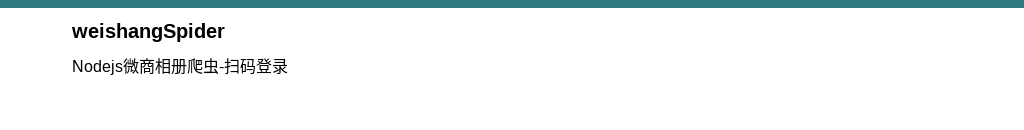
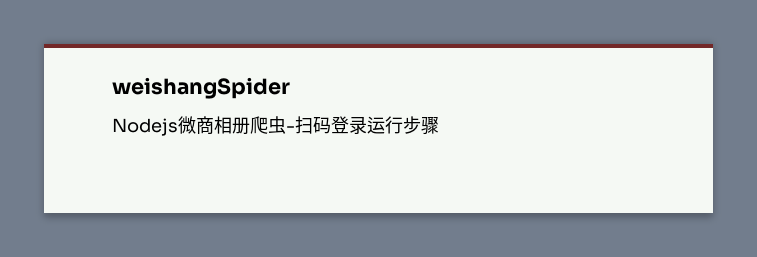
(288, 66) none -> [367,116,439,135] 运行步骤

